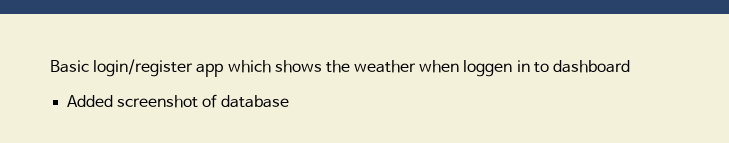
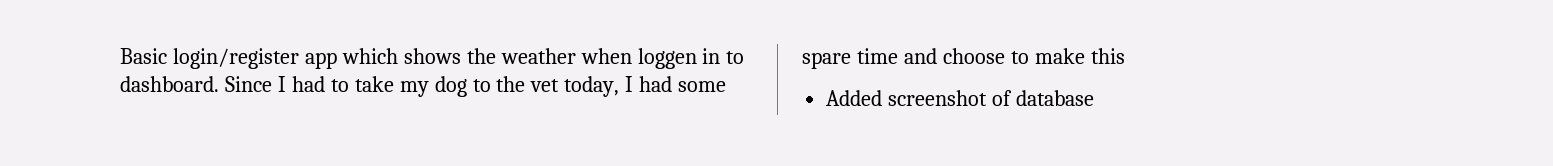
[553,60,631,73] dashboard -> [120,76,727,97] [802,48,1125,69] dashboard. Since I had to take my dog to the vet today, I had some spare time and choose to make this

